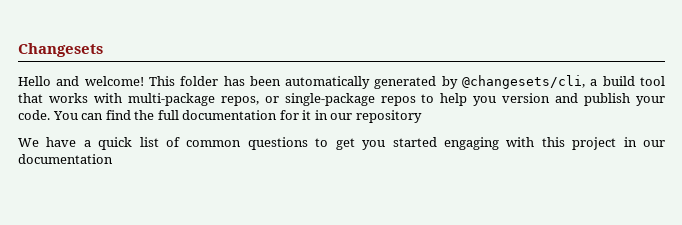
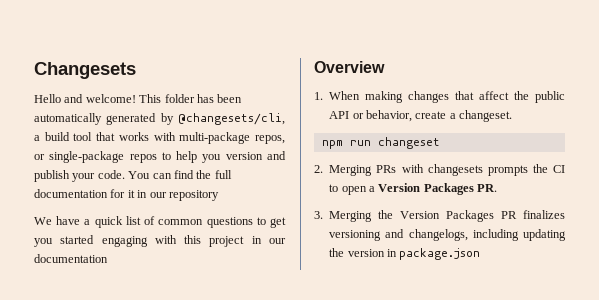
(113, 159) none -> [314,61,385,73] [314,91,565,103] [329,110,513,122] [321,137,440,149] [314,164,565,176] [329,183,498,195] [314,210,565,222] [329,229,566,241] [329,248,481,260] // Overview // 1. When making changes that affect the public API or behavior, create a changeset. // npm run changeset // 2. Merging PRs with changesets prompts the CI to open a Version Packages PR. // 3. Merging the Version Packages PR finalizes versioning and changelogs, including updating the version in package.json

